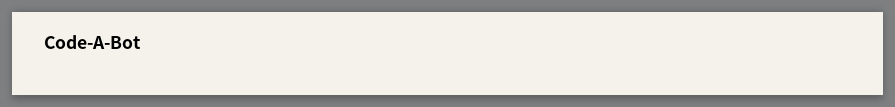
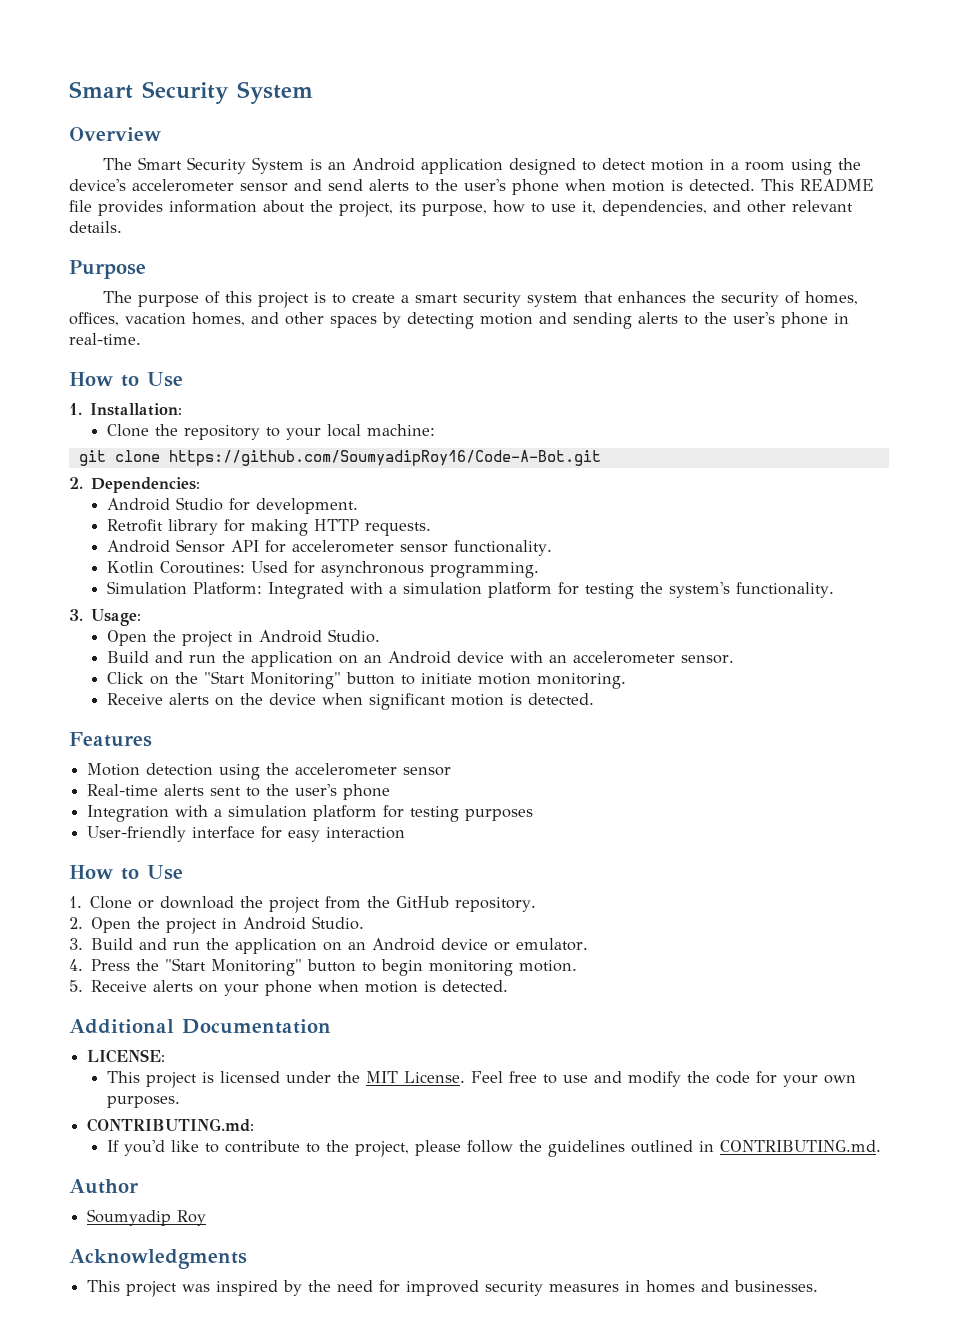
[44,35,141,49] Code-A-Bot -> [69,81,313,104] [69,127,161,141] [103,157,862,175] [69,178,874,195] [69,200,853,217] [69,221,122,233] [69,260,146,279] [103,291,859,308] [69,312,849,329] [69,333,141,345] [69,372,183,387] [69,403,183,416] [107,424,436,440] [78,450,601,466] [69,477,201,493] [107,497,359,514] [107,519,432,536] [107,539,553,556] [107,561,540,578] [107,581,835,599] [69,609,142,626] [107,629,381,647] [107,651,735,667] [107,671,627,689] [107,693,595,710] [69,732,152,747] [87,763,452,780] [87,784,391,800] [87,805,534,822] [87,826,406,842] [69,865,183,880] [69,896,537,913] [69,916,365,934] [69,938,589,954] [69,958,578,976] [69,980,509,996] [69,1019,331,1034] [87,1049,166,1063] [107,1071,857,1088] [107,1096,181,1108] [87,1118,255,1132] [107,1140,882,1157] [69,1179,139,1194] [87,1209,207,1226] [69,1249,247,1269] [87,1280,819,1297] Smart Security System // Overview // The Smart Security System is an Android application designed to detect motion in a room using the device's accelerometer sensor and send alerts to the user's phone when motion is detected. This README file provides information about the project, its purpose, how to use it, dependencies, and other relevant details. // Purpose // The purpose of this project is to create a smart security system that enhances the security of homes, offices, vacation homes, and other spaces by detecting motion and sending alerts to the user's phone in real-time. // How to Use // 1. Installation: // Clone the repository to your local machine: // git clone https://github.com/SoumyadipRoy16/Code-A-Bot.git // 2. Dependencies: // Android Studio for development. // Retrofit library for making HTTP requests. // Android Sensor API for accelerometer sensor functionality. // Kotlin Coroutines: Used for asynchronous programming. // Simulation Platform: Integrated with a simulation platform for testing the system's functionality. // 3. Usage: // Open the project in Android Studio. // Build and run the application on an Android device with an accelerometer sensor. // Click on the "Start Monitoring" button to initiate motion monitoring. // Receive alerts on the device when significant motion is detected. // Features // Motion detection using the accelerometer sensor // Real-time alerts sent to the user's phone // Integration with a simulation platform for testing purposes // User-friendly interface for easy interaction // How to Use // 1. Clone or download the project from the GitHub repository. // 2. Open the project in Android Studio. // 3. Build and run the application on an Android device or emulator. // 4. Press the "Start Monitoring" button to begin monitoring motion. // 5. Receive alerts on your phone when motion is detected. // Additional Documentation // LICENSE: // This project is licensed under the MIT License. Feel free to use and modify the code for your own purposes. // CONTRIBUTING.md: // If you'd like to contribute to the project, please follow the guidelines outlined in CONTRIBUTING.md. // Author // Soumyadip Roy // Acknowledgments // This project was inspired by the need for improved security measures in homes and businesses.

